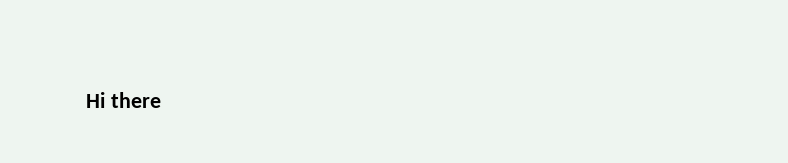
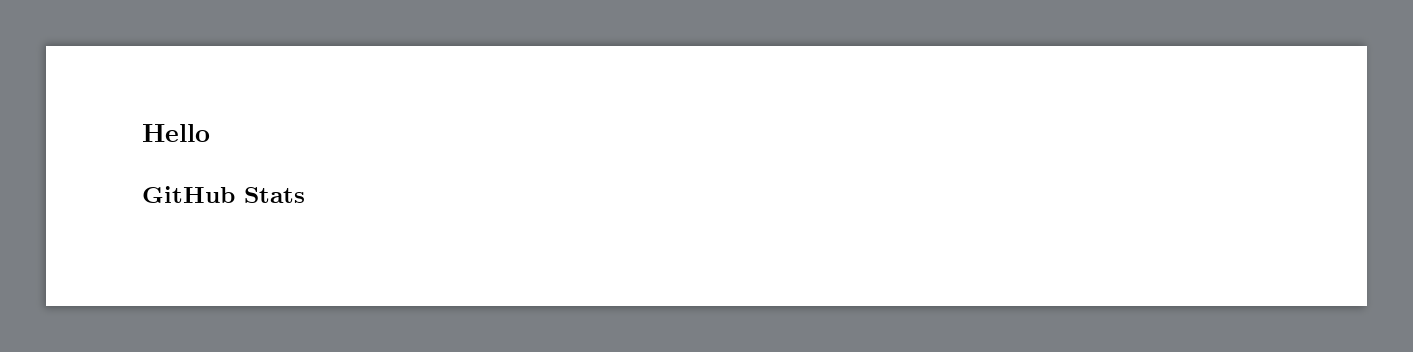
[86,92,161,108] Hi there -> [142,124,210,142] [142,186,305,203] Hello // GitHub Stats

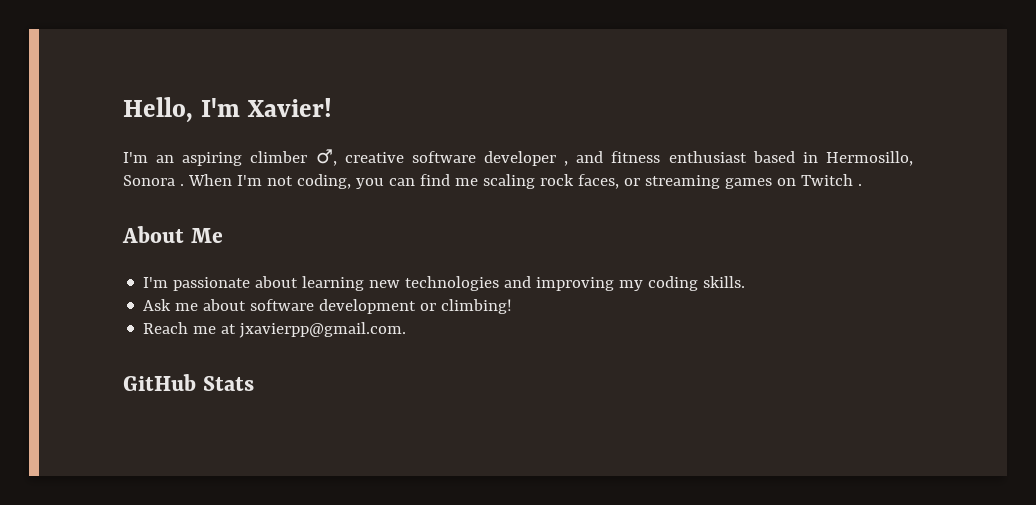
[142,124,210,142] Hello -> [123,97,332,123] [123,149,913,166] [123,174,862,189] [122,226,223,243] [143,276,746,291] [143,299,513,314] [143,322,407,338] Hello, I'm Xavier! // I'm an aspiring climber ♂, creative software developer , and fitness enthusiast based in Hermosillo, Sonora . When I'm not coding, you can find me scaling rock faces, or streaming games on Twitch . // About Me // I'm passionate about learning new technologies and improving my coding skills. // Ask me about software development or climbing! // Reach me at jxavierpp@gmail.com.

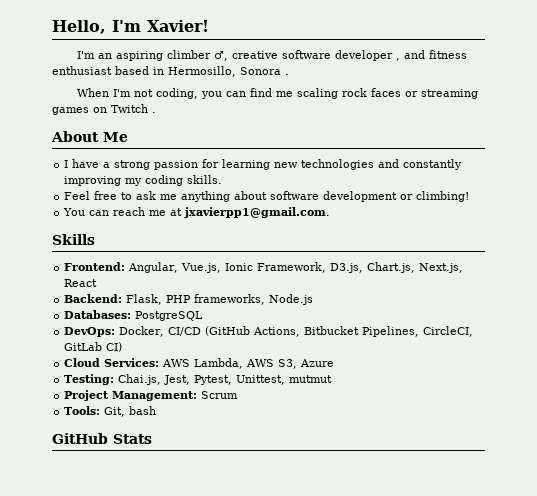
(184, 185) none -> (289, 74) //
[577,174,619,189] faces, -> [371,88,402,97] faces
[143,276,299,291] I'm passionate about -> [64,159,220,170] I have a strong passion for
(532, 282) none -> [403,159,463,170] constantly
[143,299,199,311] Ask me -> [64,191,231,202] Feel free to ask me anything
[143,322,407,338] Reach me at jxavierpp@gmail.com. -> [63,207,331,218] [52,234,95,245] [64,262,464,273] [64,279,98,287] [64,294,314,305] [64,310,204,321] [64,326,474,337] [64,342,123,352] [64,358,335,369] [64,374,333,385] [64,390,239,401] [64,406,157,417] You can reach me at jxavierpp1@gmail.com. // Skills // Frontend: Angular, Vue.js, Ionic Framework, D3.js, Chart.js, Next.js, React // Backend: Flask, PHP frameworks, Node.js // Databases: PostgreSQL // DevOps: Docker, CI/CD (GitHub Actions, Bitbucket Pipelines, CircleCI, GitLab CI) // Cloud Services: AWS Lambda, AWS S3, Azure // Testing: Chai.js, Jest, Pytest, Unittest, mutmut // Project Management: Scrum // Tools: Git, bash

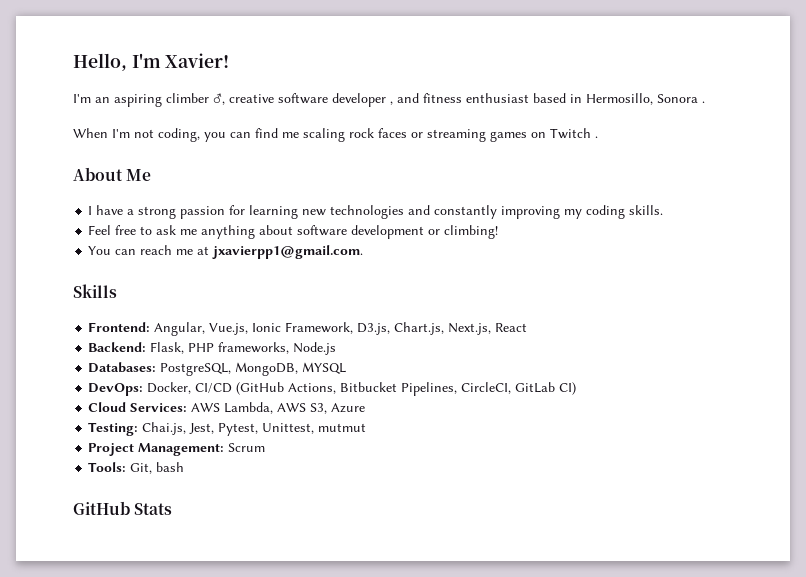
[135,311,204,321] PostgreSQL -> [160,362,347,376] PostgreSQL, MongoDB, MYSQL

